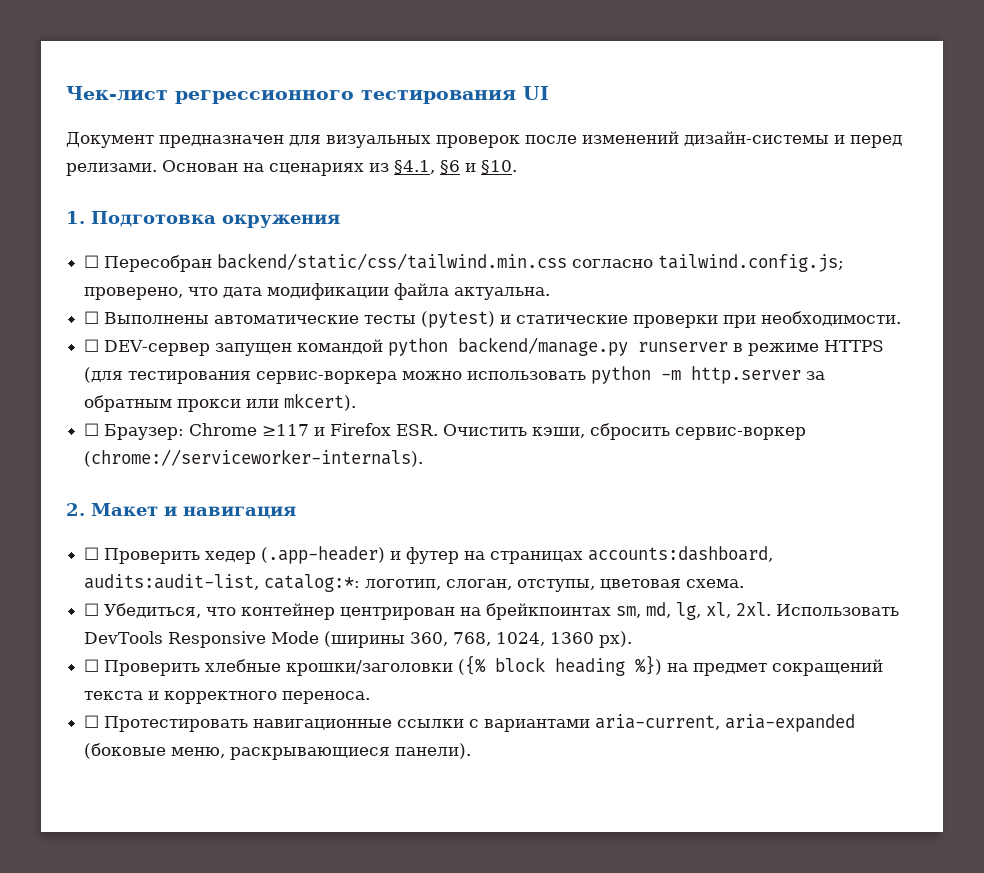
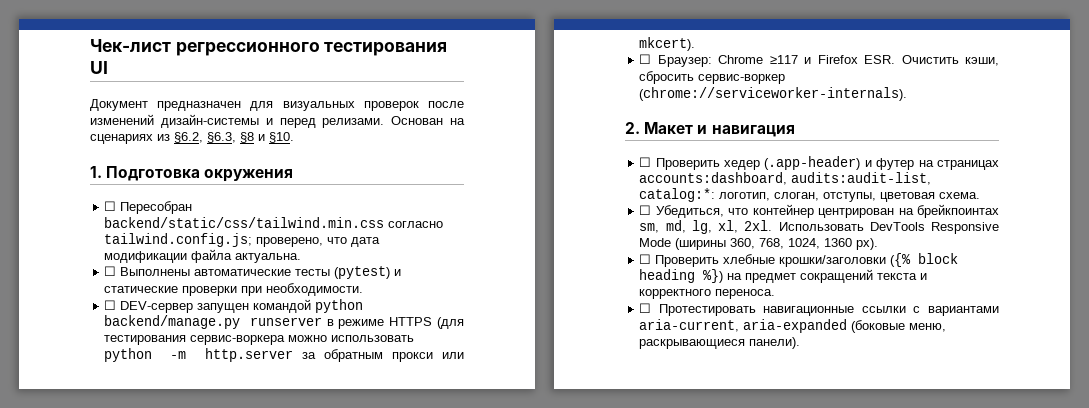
[394,160,460,174] §4.1, §6 -> [174,132,254,143] §6.2, §6.3, §8

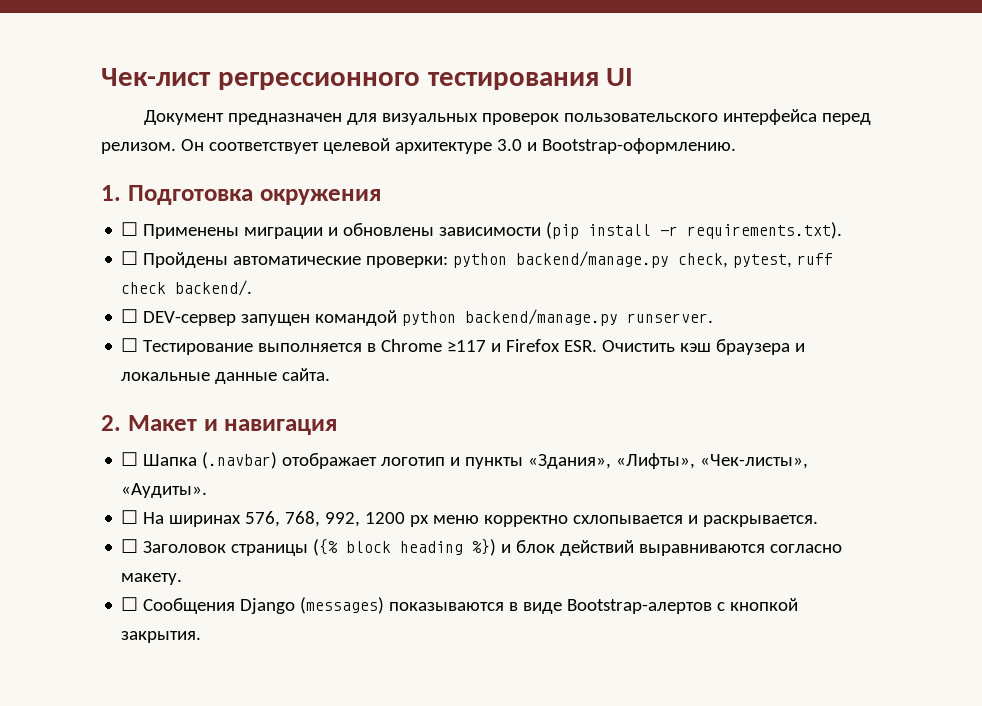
[427,101,464,108] [90,114,465,128] [90,132,294,144] [90,166,294,182] [104,201,193,214] [104,217,444,228] [104,233,381,247] [104,249,302,263] [104,266,402,279] [104,283,364,296] после изменений дизайн-системы и перед релизами. Основан на сценариях из §6.2, §6.3, §8 и §10. // 1. Подготовка окружения // ☐ Пересобран backend/static/css/tailwind.min.css согласно tailwind.config.js; проверено, что дата модификации файла актуальна. // ☐ Выполнены автоматические тесты (pytest) и статические проверки при необходимости. -> [563,109,871,125] [101,138,736,154] [101,185,381,205] [121,222,843,239] [121,251,834,268] [121,280,253,296] пользовательского интерфейса перед релизом. Он соответствует целевой архитектуре 3.0 и Bootstrap-оформлению. // 1. Подготовка окружения // ☐ Применены миграции и обновлены зависимости (pip install -r requirements.txt). // ☐ Пройдены автоматические проверки: python backend/manage.py check, pytest, ruff check backend/.
[249,317,464,329] [104,335,415,345] [104,348,464,362] [639,37,696,51] [639,54,712,67] runserver в режиме HTTPS (для тестирования сервис-воркера можно использовать python -m http.server за обратным прокси или mkcert). // ☐ Браузер: -> [627,313,714,323] [121,338,377,355] runserver. // ☐ Тестирование выполняется в
[965,57,999,66] [639,71,786,84] [639,87,908,101] кэши, сбросить сервис-воркер (chrome://serviceworker-internals). -> [680,339,806,355] [121,368,331,384] кэш браузера и локальные данные сайта.
[655,156,999,170] [639,172,932,185] [639,188,981,202] [639,204,999,218] [639,220,999,234] [639,238,879,250] [639,253,959,267] [639,269,928,283] [639,289,776,299] [639,303,999,316] [639,319,947,333] [639,337,801,349] Проверить хедер (.app-header) и футер на страницах accounts:dashboard, audits:audit-list, catalog:*: логотип, слоган, отступы, цветовая схема. // ☐ Убедиться, что контейнер центрирован на брейкпоинтах sm, md, lg, xl, 2xl. Использовать DevTools Responsive Mode (ширины 360, 768, 1024, 1360 px). // ☐ Проверить хлебные крошки/заголовки ({% block heading %}) на предмет сокращений текста и корректного переноса. // ☐ Протестировать навигационные ссылки с вариантами aria-current, aria-expanded (боковые меню, раскрывающиеся панели). -> [143,452,809,469] [121,483,208,498] [121,510,819,527] [121,539,843,556] [121,573,183,585] [121,597,799,614] [121,631,202,643] Шапка (.navbar) отображает логотип и пункты «Здания», «Лифты», «Чек-листы», «Аудиты». // ☐ На ширинах 576, 768, 992, 1200 px меню корректно схлопывается и раскрывается. // ☐ Заголовок страницы ({% block heading %}) и блок действий выравниваются согласно макету. // ☐ Сообщения Django (messages) показываются в виде Bootstrap-алертов с кнопкой закрытия.

